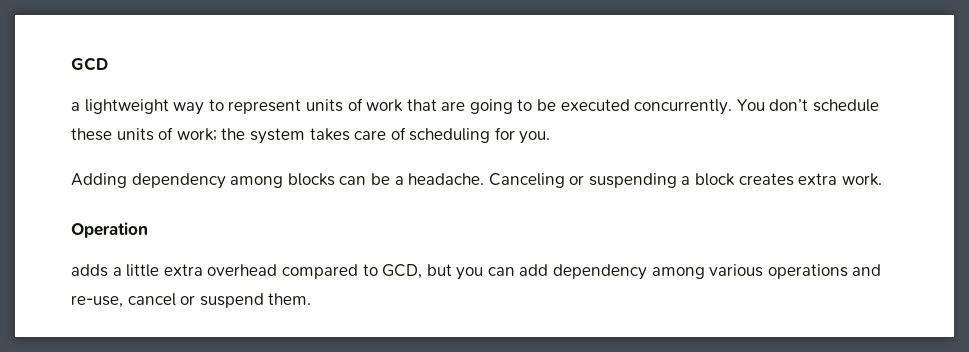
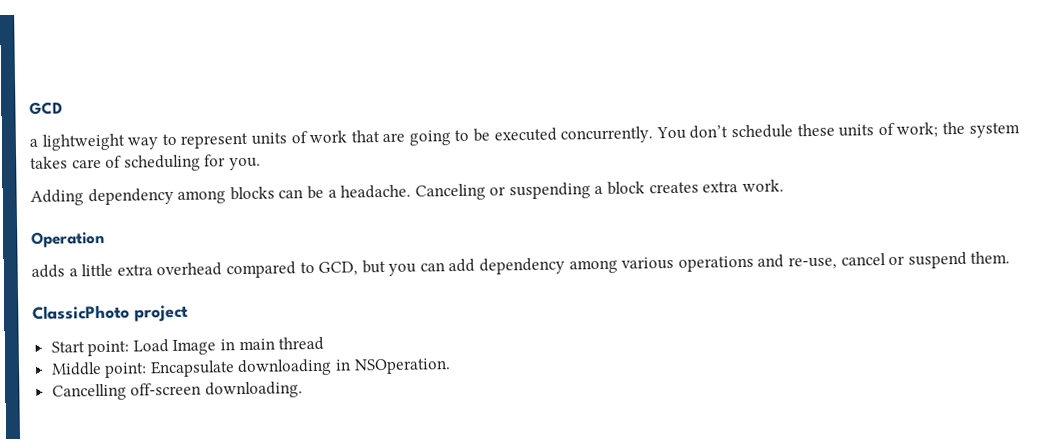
(312, 299) none -> [32,304,189,322] [50,336,325,357] [50,358,451,378] [51,381,303,401] // ClassicPhoto project // Start point: Load Image in main thread // Middle point: Encapsulate downloading in NSOperation. // Cancelling off-screen downloading.

